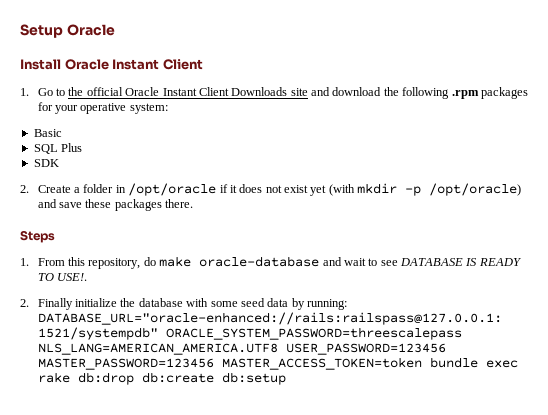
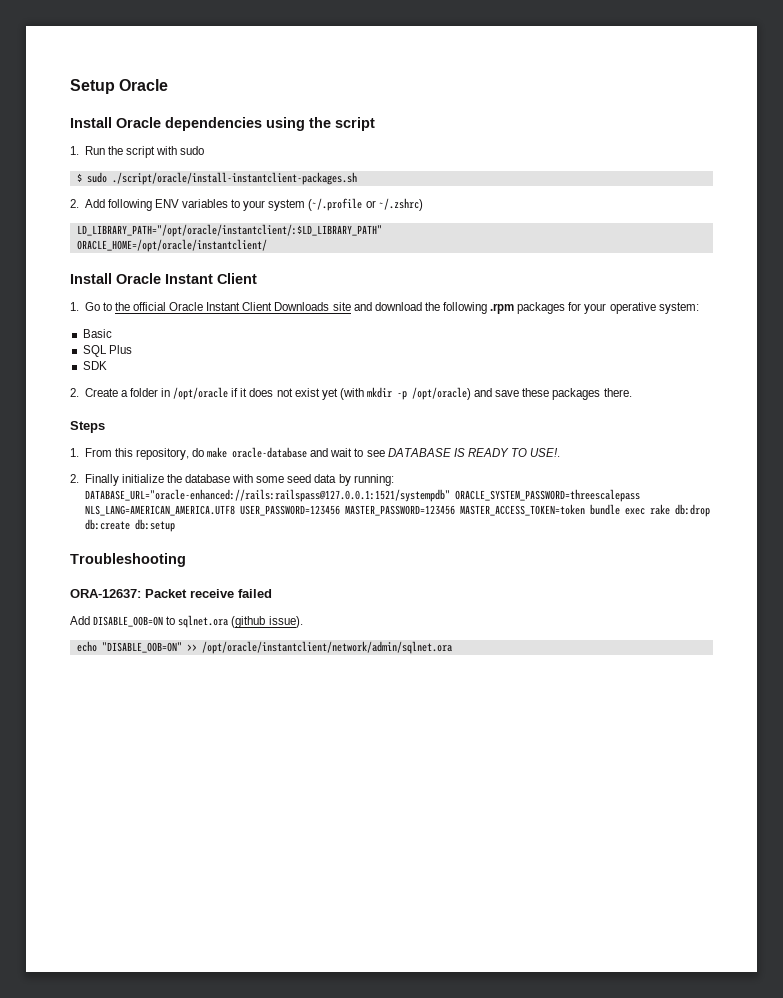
(115, 30) none -> [70,117,375,131] [70,146,205,158] [76,172,357,185] [70,198,423,211] [76,224,382,237] [76,239,267,252] // Install Oracle dependencies using the script // 1. Run the script with sudo // $ sudo ./script/oracle/install-instantclient-packages.sh // 2. Add following ENV variables to your system (~/.profile or ~/.zshrc) // LD_LIBRARY_PATH="/opt/oracle/instantclient/:$LD_LIBRARY_PATH" // ORACLE_HOME=/opt/oracle/instantclient/
(286, 378) none -> [70,553,186,567] [70,589,272,598] [70,615,303,628] [76,641,452,654] // Troubleshooting // ORA-12637: Packet receive failed // Add DISABLE_OOB=ON to sqlnet.ora (github issue). // echo "DISABLE_OOB=ON" >> /opt/oracle/instantclient/network/admin/sqlnet.ora

